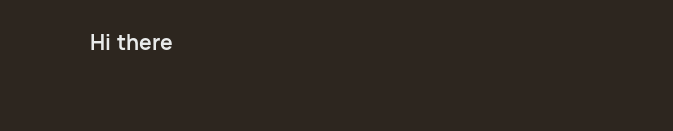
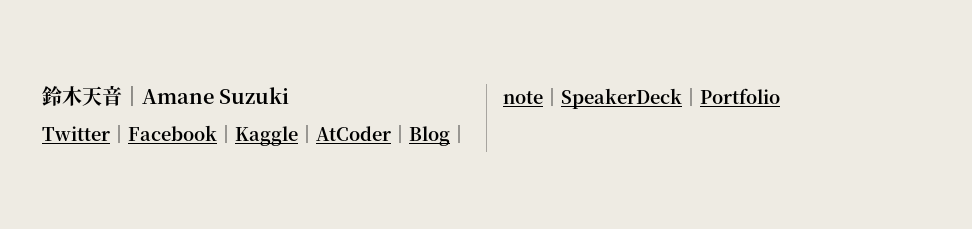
[90,34,173,50] Hi there -> [42,85,290,107] [42,125,468,146] [503,88,780,109] 鈴木天音｜Amane Suzuki // Twitter｜Facebook｜Kaggle｜AtCoder｜Blog｜note｜SpeakerDeck｜Portfolio

